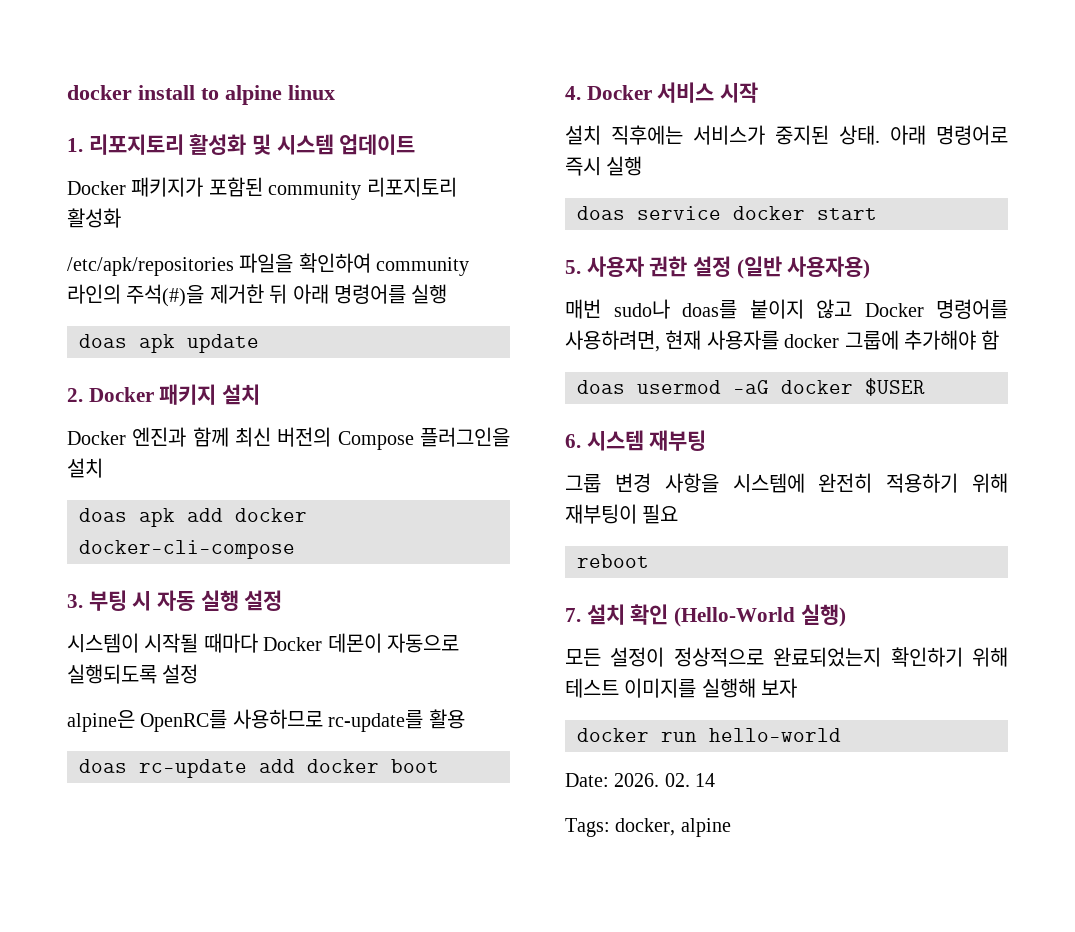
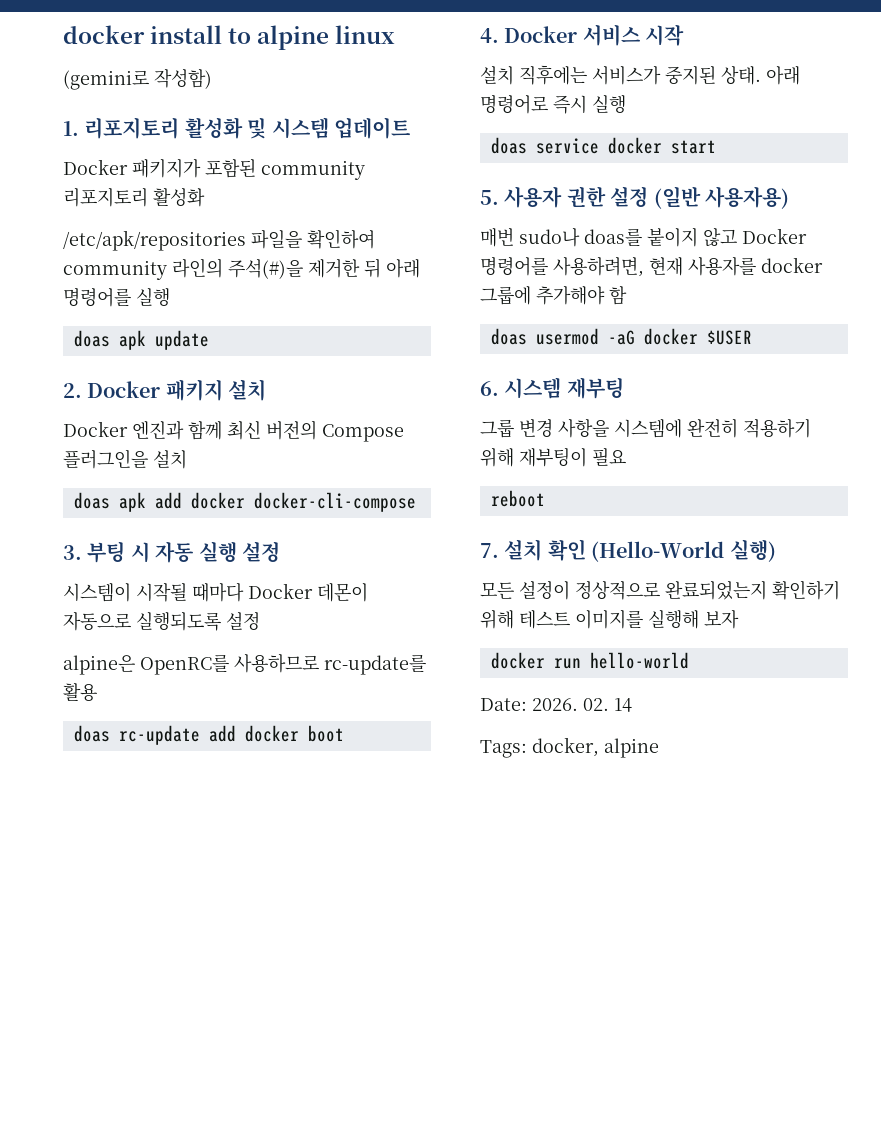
(335, 92) none -> [63,69,212,90] // (gemini로 작성함)

